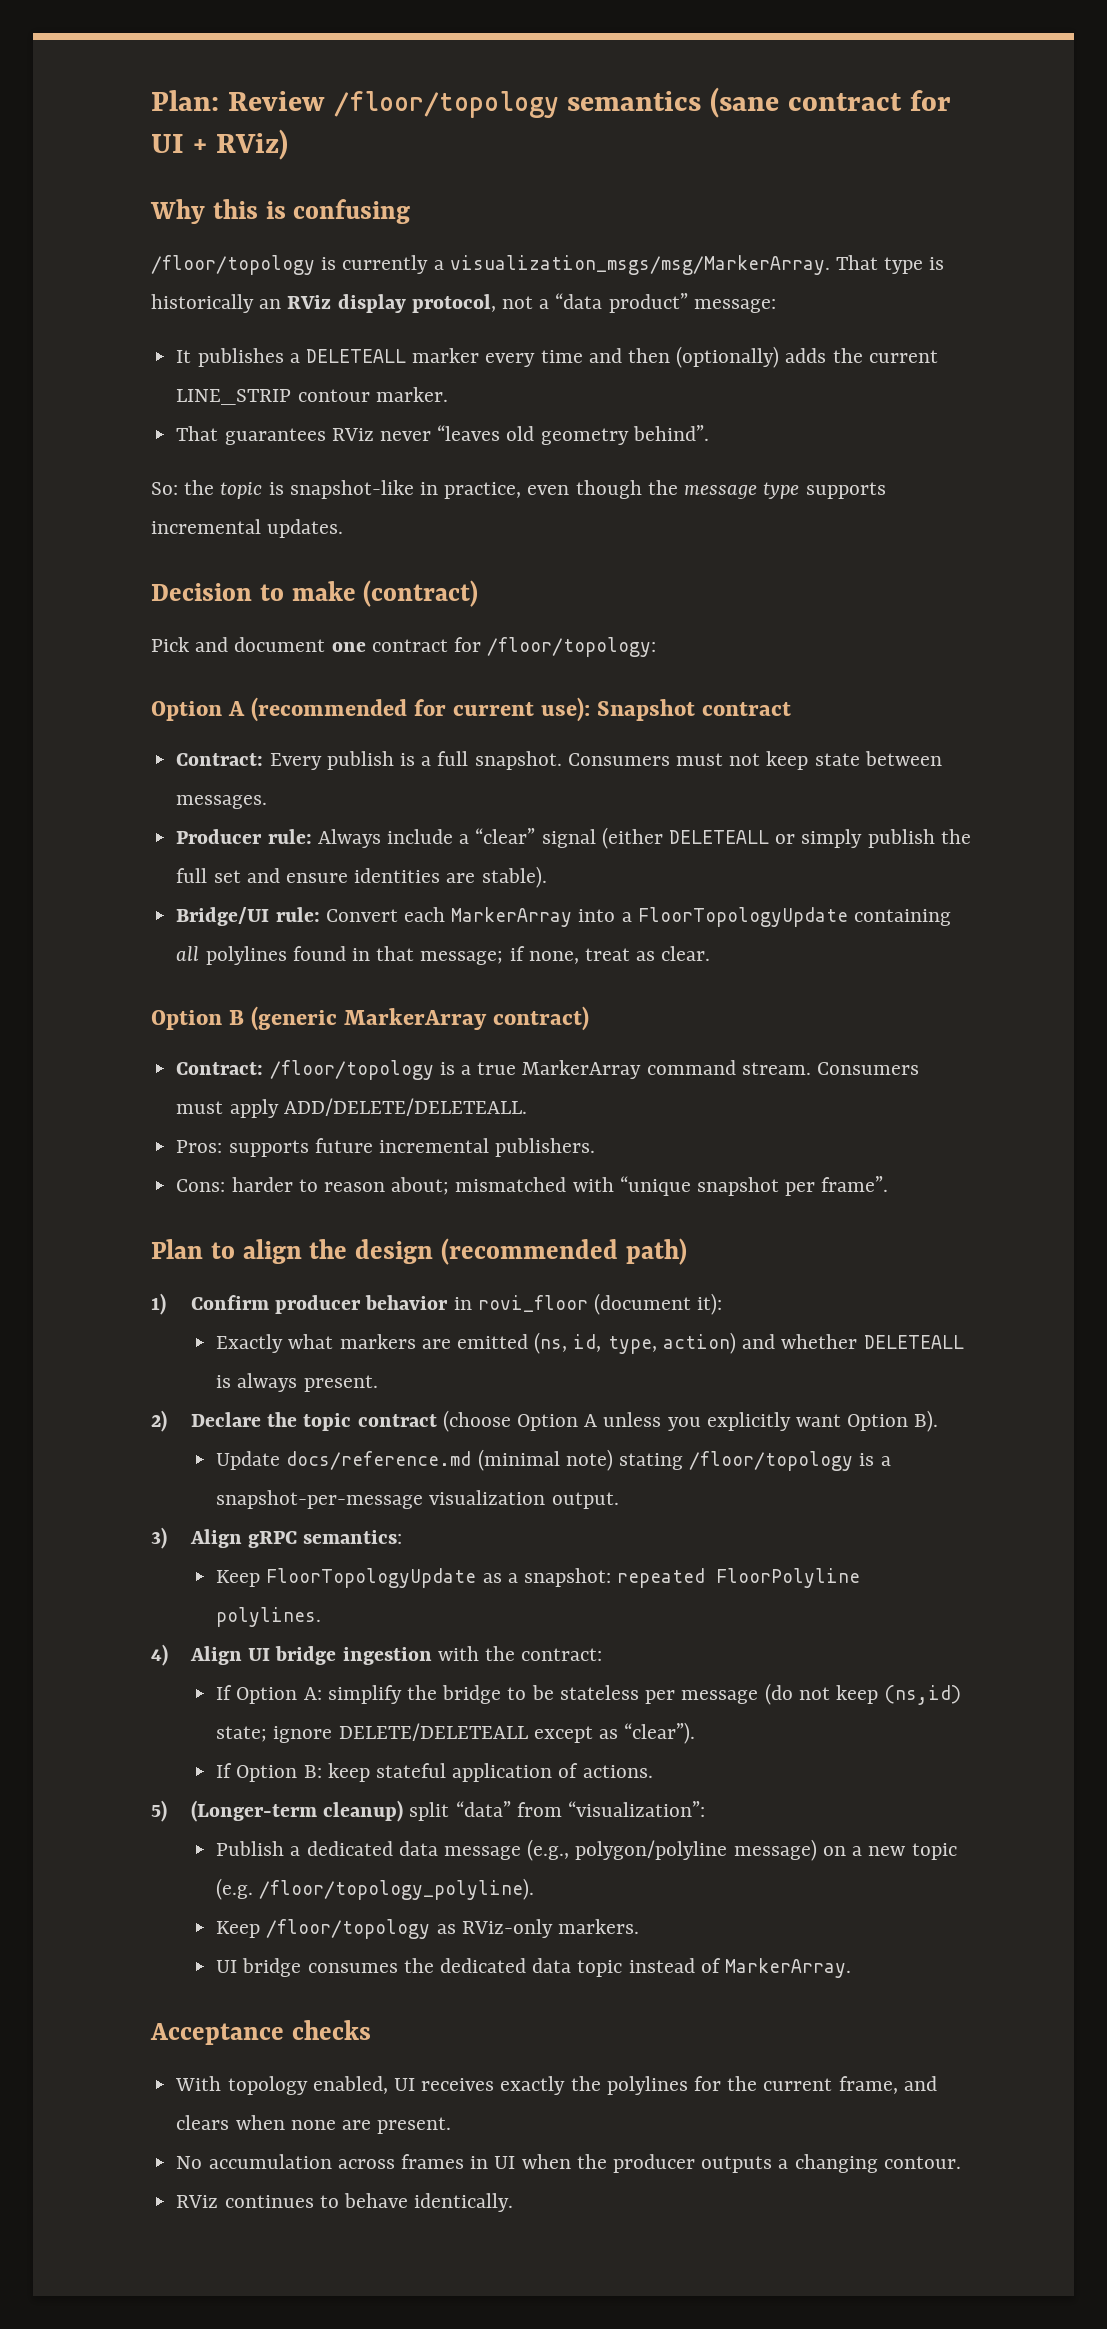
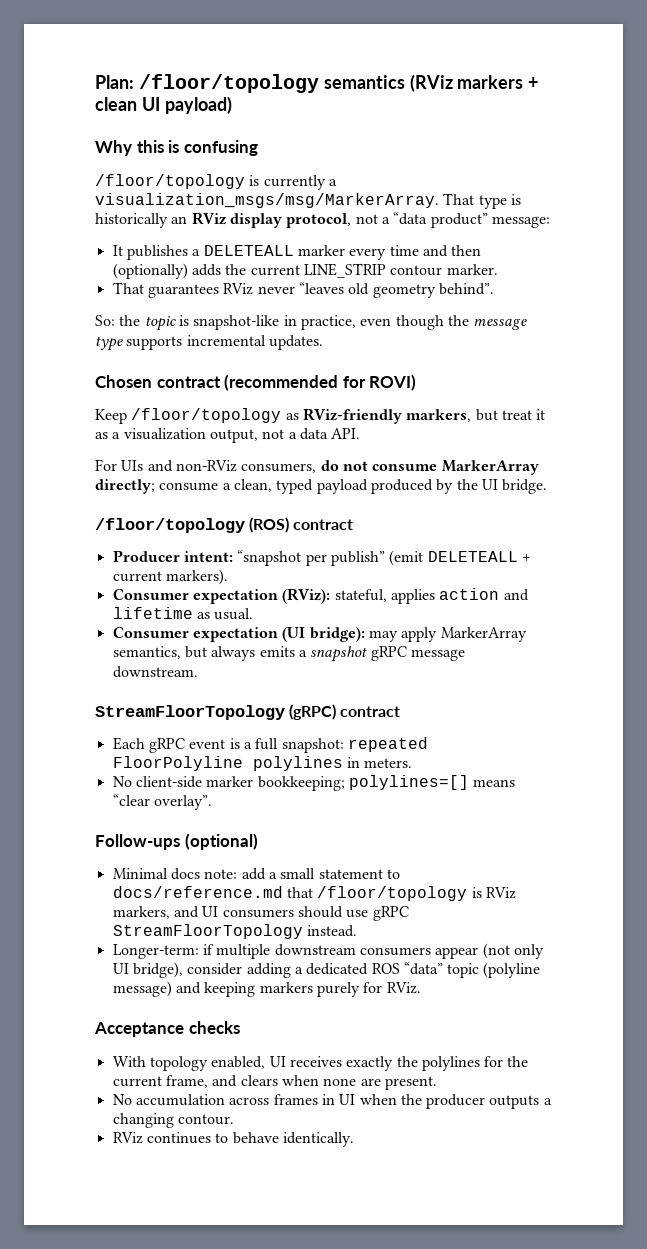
[227,91,325,111] Review -> (134, 82) none
[710,87,951,118] [151,129,288,160] (sane contract for UI + RViz) -> [409,74,539,92] [95,96,232,114] (RViz markers + clean UI payload)
[151,580,479,607] [151,637,657,657] [151,697,792,722] [176,751,942,770] [176,795,268,809] [176,827,971,849] [176,866,547,888] [176,907,951,927] [176,946,711,965] [151,1006,590,1031] [176,1060,919,1080] [176,1098,527,1118] [176,1138,596,1157] [176,1176,889,1196] [151,1238,687,1265] [151,1293,723,1315] [216,1332,964,1354] [216,1373,378,1392] [151,1410,939,1432] [216,1449,891,1471] [216,1490,619,1509] [151,1527,403,1549] [216,1568,861,1588] [216,1607,322,1627] [151,1644,603,1666] [216,1683,962,1705] [216,1722,696,1744] [216,1763,653,1782] [151,1800,705,1822] [216,1839,957,1861] [216,1878,535,1900] [216,1919,640,1939] [216,1958,852,1978] Decision to make (contract) // Pick and document one contract for /floor/topology: // Option A (recommended for current use): Snapshot contract // Contract: Every publish is a full snapshot. Consumers must not keep state between messages. // Producer rule: Always include a “clear” signal (either DELETEALL or simply publish the full set and ensure identities are stable). // Bridge/UI rule: Convert each MarkerArray into a FloorTopologyUpdate containing all polylines found in that message; if none, treat as clear. // Option B (generic MarkerArray contract) // Contract: /floor/topology is a true MarkerArray command stream. Consumers must apply ADD/DELETE/DELETEALL. // Pros: supports future incremental publishers. // Cons: harder to reason about; mismatched with “unique snapshot per frame”. // Plan to align the design (recommended path) // 1) Confirm producer behavior in rovi_floor (document it): // Exactly what markers are emitted (ns, id, type, action) and whether DELETEALL is always present. // 2) Declare the topic contract (choose Option A unless you explicitly want Option B). // Update docs/reference.md (minimal note) stating /floor/topology is a snapshot-per-message visualization output. // 3) Align gRPC semantics: // Keep FloorTopologyUpdate as a snapshot: repeated FloorPolyline polylines. // 4) Align UI bridge ingestion with the contract: // If Option A: simplify the bridge to be stateless per message (do not keep (ns,id) state; ignore DELETE/DELETEALL except as “clear”). // If Option B: keep stateful application of actions. // 5) (Longer-term cleanup) split “data” from “visualization”: // Publish a dedicated data message (e.g., polygon/polyline message) on a new topic (e.g. /floor/topology_polyline). // Keep /floor/topology as RViz-only markers. // UI bridge consumes the dedicated data topic instead of MarkerArray. -> [95,374,417,391] [95,408,546,424] [95,428,361,443] [95,459,539,475] [95,479,548,494] [95,517,354,533] [112,550,531,566] [112,569,228,585] [112,588,529,604] [112,607,254,620] [112,627,527,642] [112,646,465,662] [112,666,198,678] [95,704,401,720] [112,737,428,753] [112,756,413,771] [112,775,516,791] [112,794,212,810] [95,833,258,850] [112,868,400,880] [112,886,516,901] [112,906,409,921] [112,924,357,939] [112,943,544,959] [112,962,541,978] [112,981,421,997] Chosen contract (recommended for ROVI) // Keep /floor/topology as RViz-friendly markers, but treat it as a visualization output, not a data API. // For UIs and non-RViz consumers, do not consume MarkerArray directly; consume a clean, typed payload produced by the UI bridge. // /floor/topology (ROS) contract // Producer intent: “snapshot per publish” (emit DELETEALL + current markers). // Consumer expectation (RViz): stateful, applies action and lifetime as usual. // Consumer expectation (UI bridge): may apply MarkerArray semantics, but always emits a snapshot gRPC message downstream. // StreamFloorTopology (gRPC) contract // Each gRPC event is a full snapshot: repeated FloorPolyline polylines in meters. // No client-side marker bookkeeping; polylines=[] means “clear overlay”. // Follow-ups (optional) // Minimal docs note: add a small statement to docs/reference.md that /floor/topology is RViz markers, and UI consumers should use gRPC StreamFloorTopology instead. // Longer-term: if multiple downstream consumers appear (not only UI bridge), consider adding a dedicated ROS “data” topic (polyline message) and keeping markers purely for RViz.

